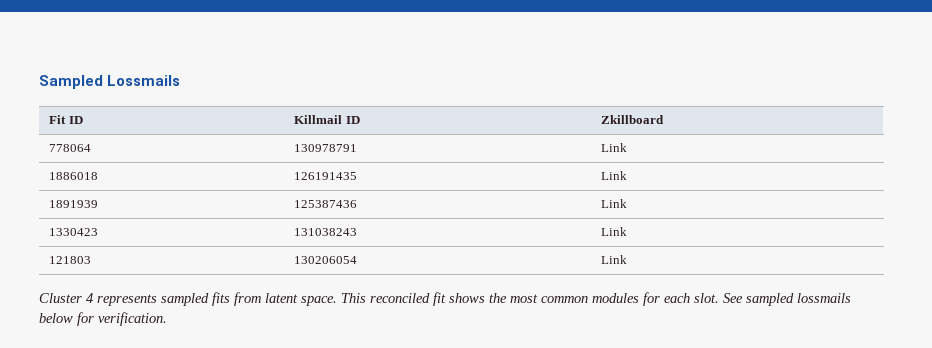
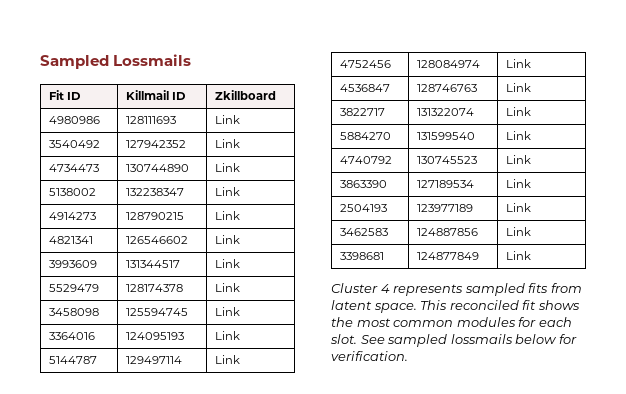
[49,144,92,152] [294,144,358,152] [601,143,628,152] [49,172,99,180] [294,172,358,180] [601,171,628,180] [49,200,99,208] [294,200,358,208] [601,199,628,208] [49,228,99,236] [294,228,358,236] [601,227,628,236] [49,256,92,264] [294,256,358,264] 778064 | 130978791 | Link // 1886018 | 126191435 | Link // 1891939 | 125387436 | Link // 1330423 | 131038243 | Link // 121803 | 130206054 -> [48,116,100,124] [125,116,176,124] [214,115,240,124] [48,140,100,148] [125,140,186,148] [214,139,240,148] [48,164,99,172] [125,164,189,172] [214,163,240,172] [48,188,96,196] [125,188,184,196] [214,187,240,196] [48,212,96,220] [125,212,184,220] [214,211,240,220] [48,236,93,244] [125,236,188,244] [214,235,240,244] [48,260,97,268] [125,260,180,268] [214,259,240,268] [48,284,99,292] [125,284,183,292] [214,283,240,292] [48,308,99,316] [125,308,188,316] [214,307,240,316] [48,332,95,340] [125,332,184,340] [214,331,240,340] [48,356,97,364] [125,356,182,364] [214,355,240,364] [339,60,391,68] [416,60,480,68] [505,59,531,68] [339,84,390,92] [416,84,477,92] [505,83,531,92] [339,108,385,116] [416,108,474,116] [505,107,531,116] [339,132,391,140] [416,132,475,140] [505,131,531,140] [339,156,392,164] [416,156,477,164] [505,155,531,164] [339,180,387,188] [416,180,474,188] [505,179,531,188] [339,204,387,212] [416,204,473,212] [505,203,531,212] [339,228,388,236] [416,228,478,236] [505,227,531,236] [339,252,384,260] [416,252,479,260] 4980986 | 128111693 | Link // 3540492 | 127942352 | Link // 4734473 | 130744890 | Link // 5138002 | 132238347 | Link // 4914273 | 128790215 | Link // 4821341 | 126546602 | Link // 3993609 | 131344517 | Link // 5529479 | 128174378 | Link // 3458098 | 125594745 | Link // 3364016 | 124095193 | Link // 5144787 | 129497114 | Link // 4752456 | 128084974 | Link // 4536847 | 128746763 | Link // 3822717 | 131322074 | Link // 5884270 | 131599540 | Link // 4740792 | 130745523 | Link // 3863390 | 127189534 | Link // 2504193 | 123977189 | Link // 3462583 | 124887856 | Link // 3398681 | 124877849

